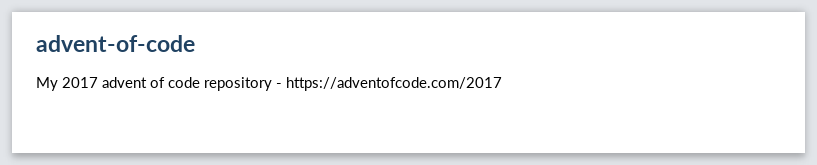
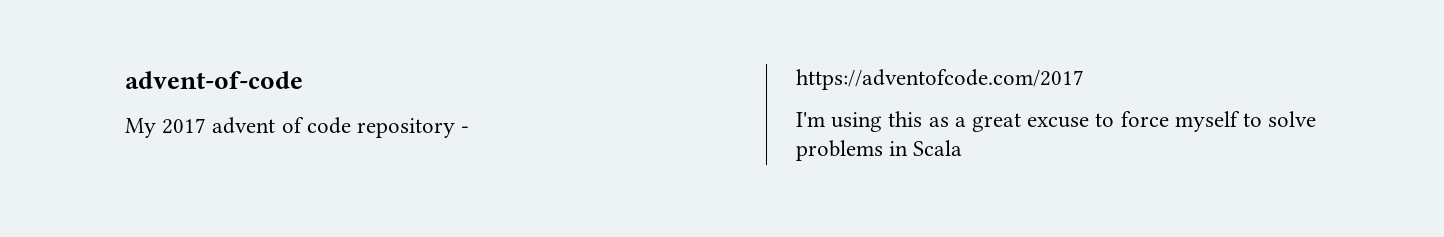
(502, 84) none -> [796,111,1317,132] [796,140,963,161] // I'm using this as a great excuse to force myself to solve problems in Scala

